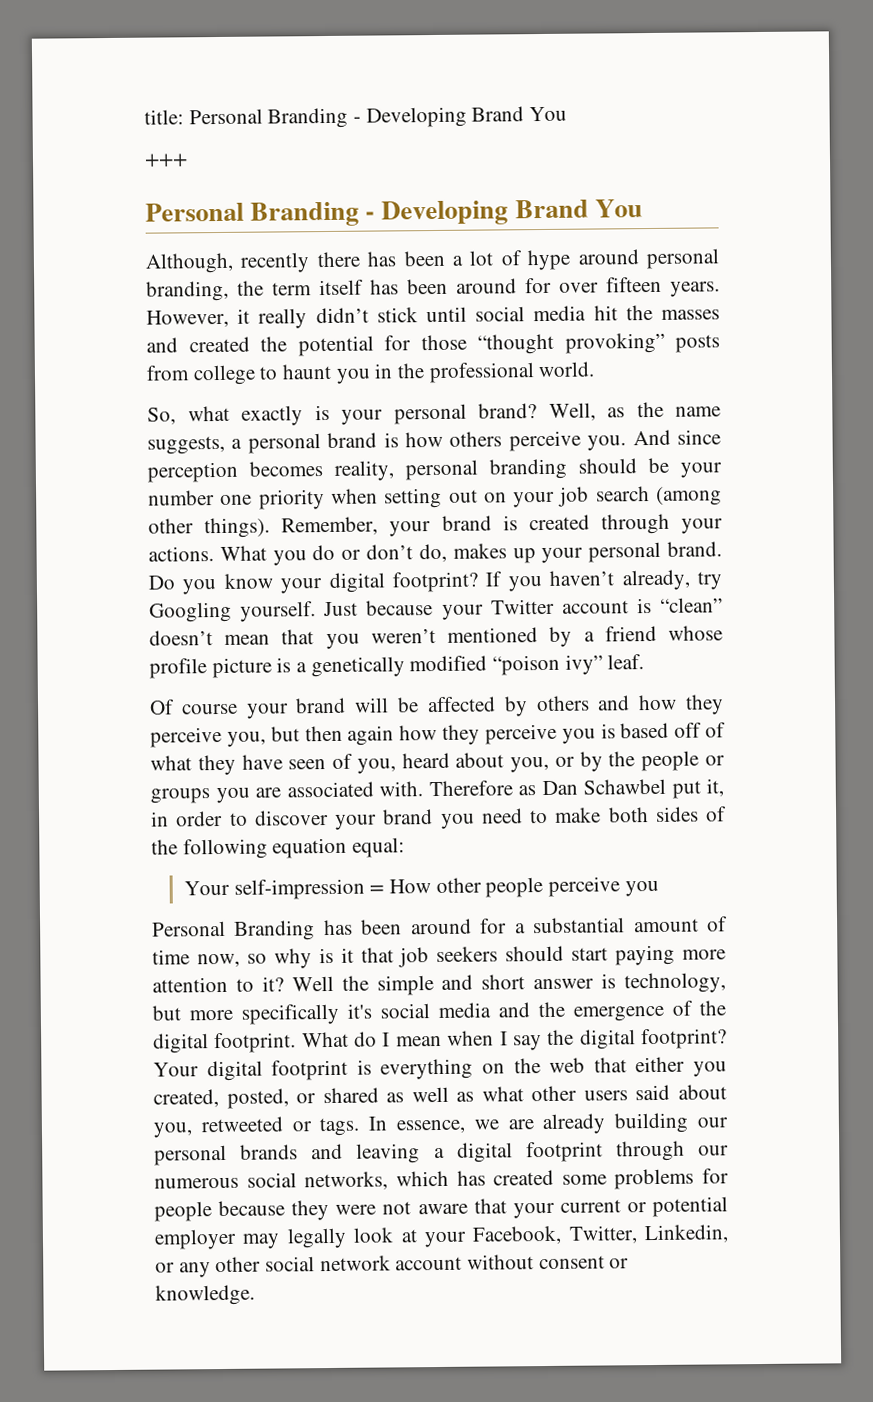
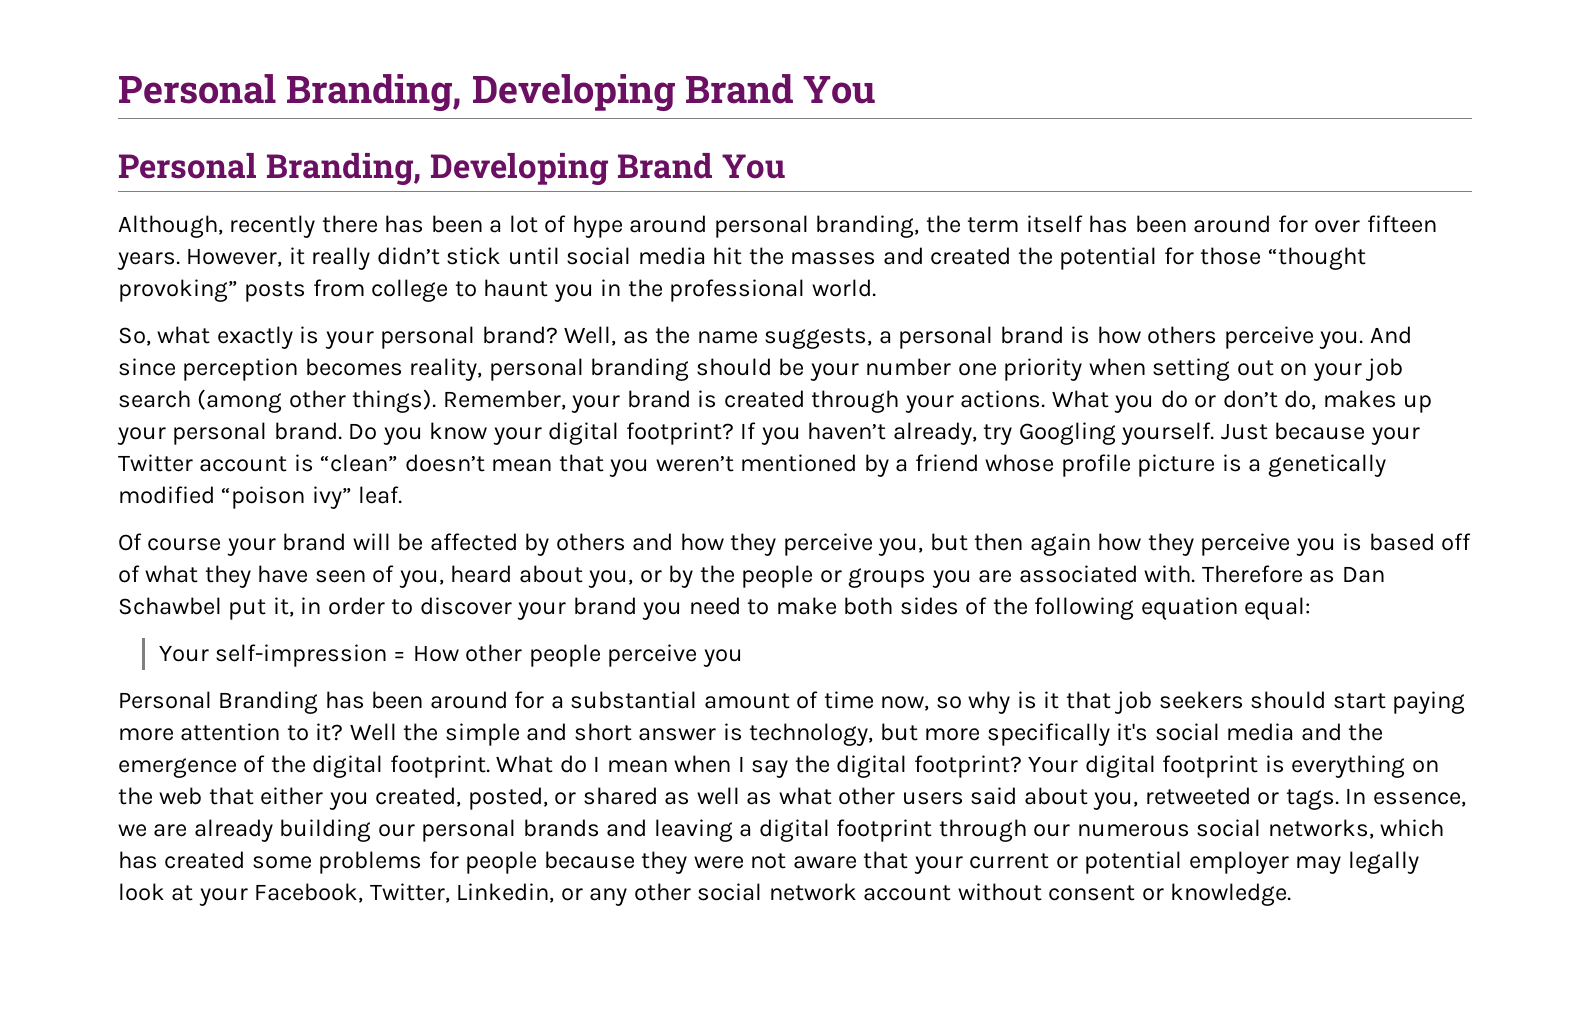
[144,106,568,129] [144,153,188,167] [145,201,376,227] title: Personal Branding - Developing Brand You // +++ // Personal Branding - -> [118,74,877,112] [118,152,421,186] Personal Branding, Developing Brand You // Personal Branding,

